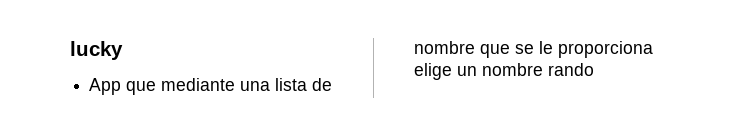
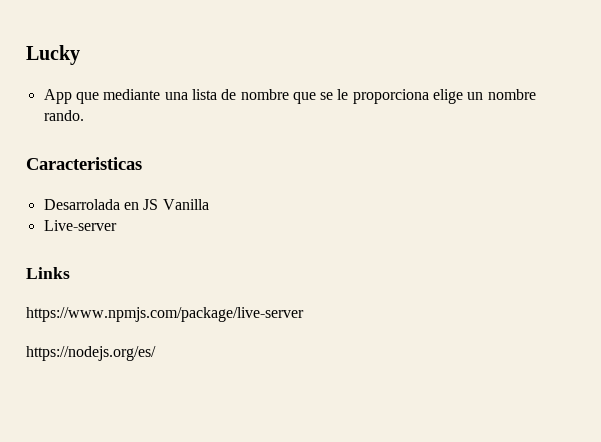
[70,41,123,60] lucky -> [26,45,80,65] Lucky
[548,63,595,76] rando -> [43,110,84,121] [26,157,142,170] [43,199,209,210] [43,220,117,231] [26,267,70,279] [26,307,304,322] [26,346,156,361] rando. // Caracteristicas // Desarrolada en JS Vanilla // Live-server // Links // https://www.npmjs.com/package/live-server // https://nodejs.org/es/

